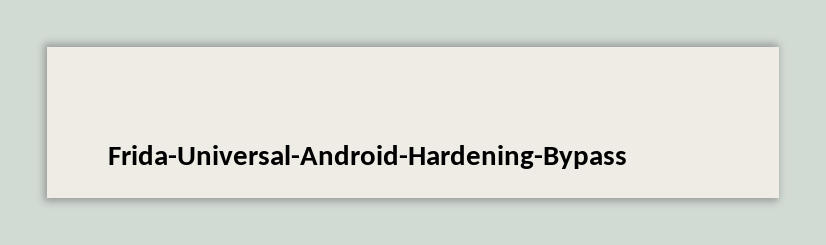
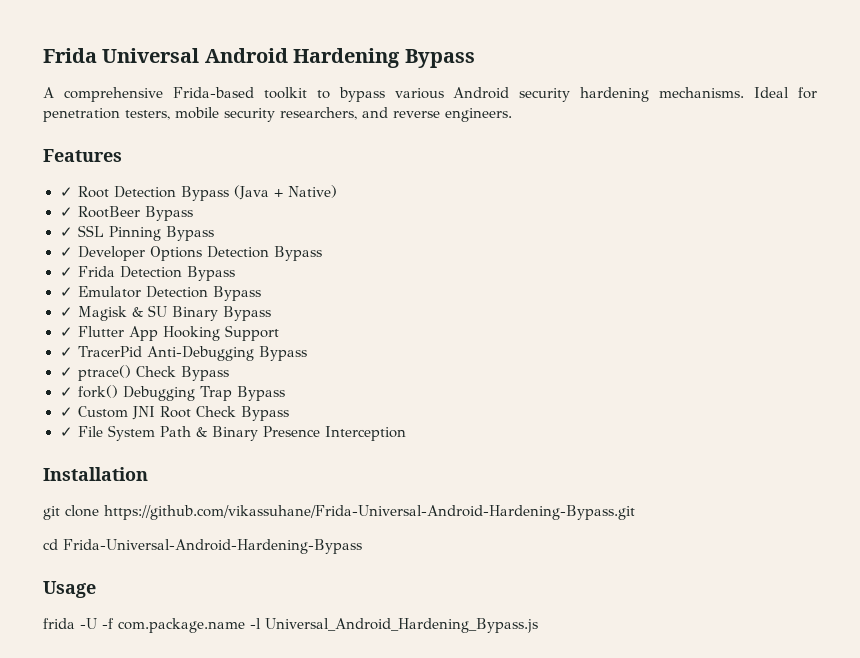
[108,145,627,169] Frida-Universal-Android-Hardening-Bypass -> [43,48,475,68] [43,87,817,102] [43,107,512,122] [43,149,122,162] [59,185,337,201] [59,206,193,221] [59,225,214,241] [59,246,322,261] [59,266,235,281] [59,286,261,301] [59,305,271,321] [59,325,279,341] [59,346,308,361] [59,365,229,381] [59,385,286,401] [59,406,289,421] [59,425,406,441] [43,467,148,481] [43,505,635,520] [43,539,362,554] [43,581,96,598] [43,618,538,633] Frida Universal Android Hardening Bypass // A comprehensive Frida-based toolkit to bypass various Android security hardening mechanisms. Ideal for penetration testers, mobile security researchers, and reverse engineers. // Features // ✓ Root Detection Bypass (Java + Native) // ✓ RootBeer Bypass // ✓ SSL Pinning Bypass // ✓ Developer Options Detection Bypass // ✓ Frida Detection Bypass // ✓ Emulator Detection Bypass // ✓ Magisk & SU Binary Bypass // ✓ Flutter App Hooking Support // ✓ TracerPid Anti-Debugging Bypass // ✓ ptrace() Check Bypass // ✓ fork() Debugging Trap Bypass // ✓ Custom JNI Root Check Bypass // ✓ File System Path & Binary Presence Interception // Installation // git clone https://github.com/vikassuhane/Frida-Universal-Android-Hardening-Bypass.git // cd Frida-Universal-Android-Hardening-Bypass // Usage // frida -U -f com.package.name -l Universal_Android_Hardening_Bypass.js

